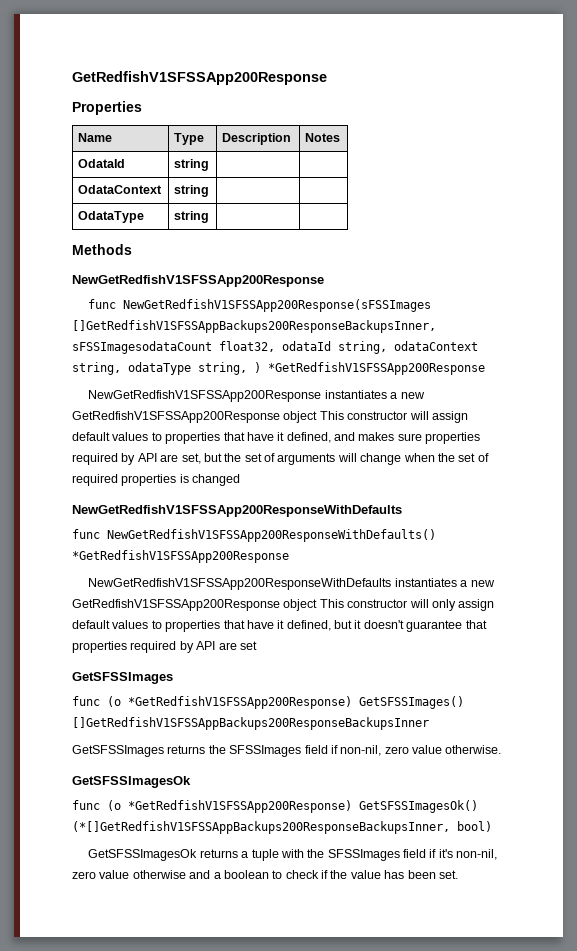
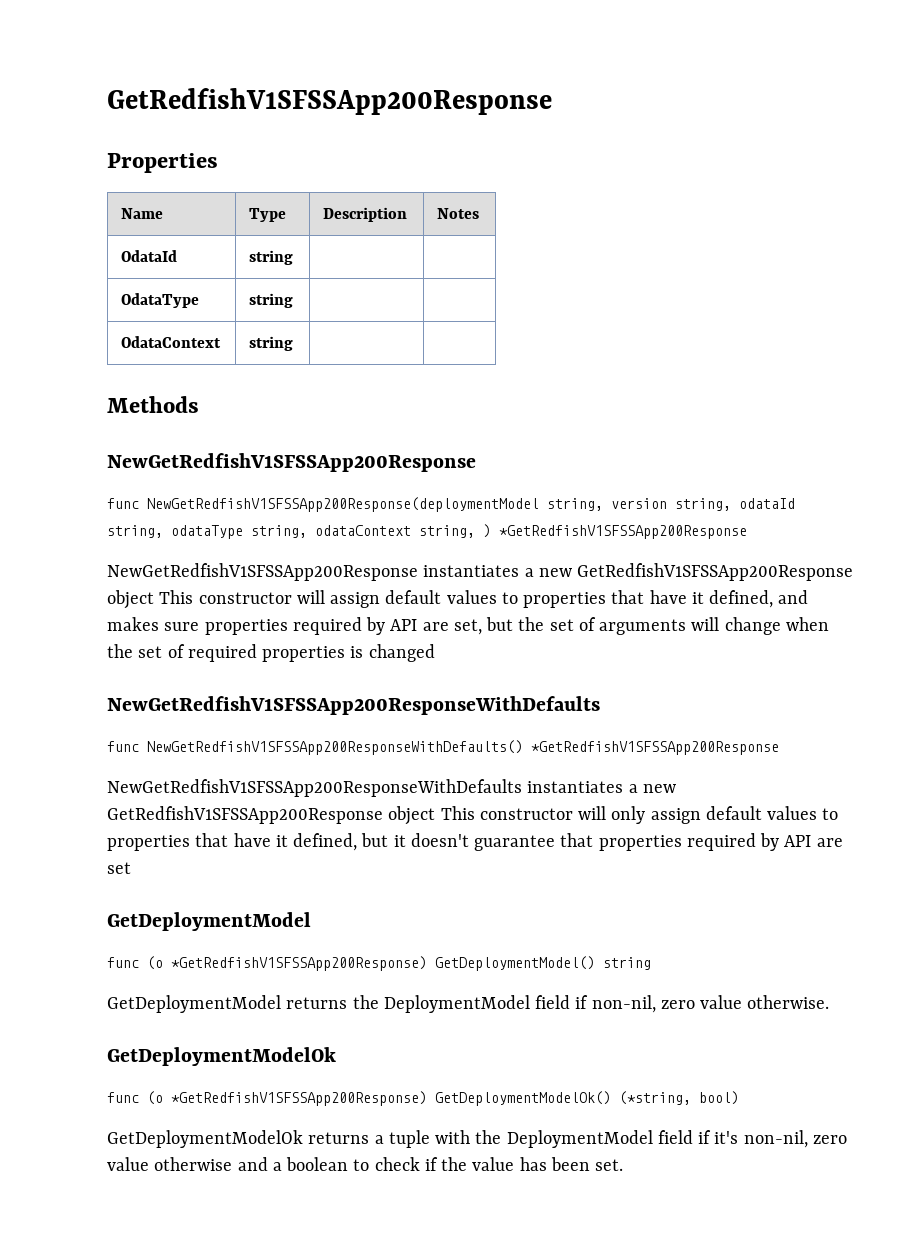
[78,185,163,194] [174,185,210,197] [78,211,145,223] OdataContext | string | | // OdataType -> [121,293,200,308] [249,293,294,308] [121,336,222,348] OdataType | string | | // OdataContext
[123,299,432,312] [72,320,436,333] [72,341,478,354] [72,362,191,375] NewGetRedfishV1SFSSApp200Response(sFSSImages []GetRedfishV1SFSSAppBackups200ResponseBackupsInner, sFSSImagesodataCount float32, odataId string, odataContext string, odataType -> [147,497,795,512] [107,525,411,539] NewGetRedfishV1SFSSApp200Response(deploymentModel string, version string, odataId string, odataType string, odataContext
[72,672,173,684] [72,696,464,709] [72,717,429,730] [72,745,164,757] GetSFSSImages // func (o *GetRedfishV1SFSSApp200Response) GetSFSSImages() []GetRedfishV1SFSSAppBackups200ResponseBackupsInner // GetSFSSImages -> [107,912,311,931] [107,956,651,971] [107,995,281,1013] GetDeploymentModel // func (o *GetRedfishV1SFSSApp200Response) GetDeploymentModel() string // GetDeploymentModel
[229,745,302,757] SFSSImages -> [383,995,530,1013] DeploymentModel
[72,776,191,788] [72,800,478,813] [72,821,450,834] GetSFSSImagesOk // func (o *GetRedfishV1SFSSApp200Response) GetSFSSImagesOk() (*[]GetRedfishV1SFSSAppBackups200ResponseBackupsInner, -> [107,1047,336,1066] [107,1091,691,1106] GetDeploymentModelOk // func (o *GetRedfishV1SFSSApp200Response) GetDeploymentModelOk() (*string,
[88,849,198,861] GetSFSSImagesOk -> [107,1130,303,1148] GetDeploymentModelOk
[327,849,400,861] SFSSImages -> [506,1130,653,1148] DeploymentModel

